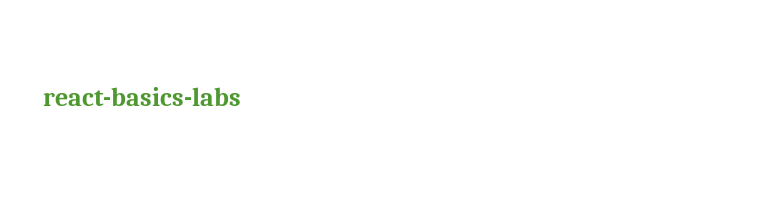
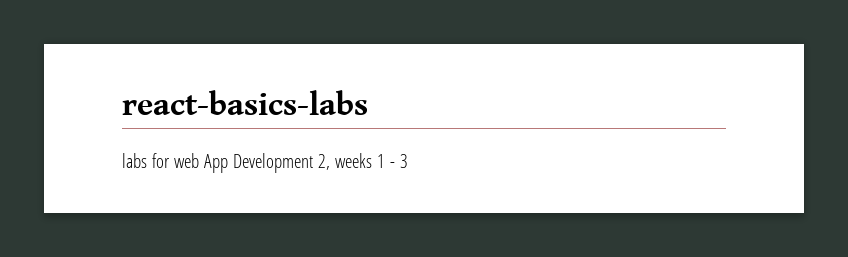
(241, 96) none -> [122,153,408,173] // labs for web App Development 2, weeks 1 - 3

